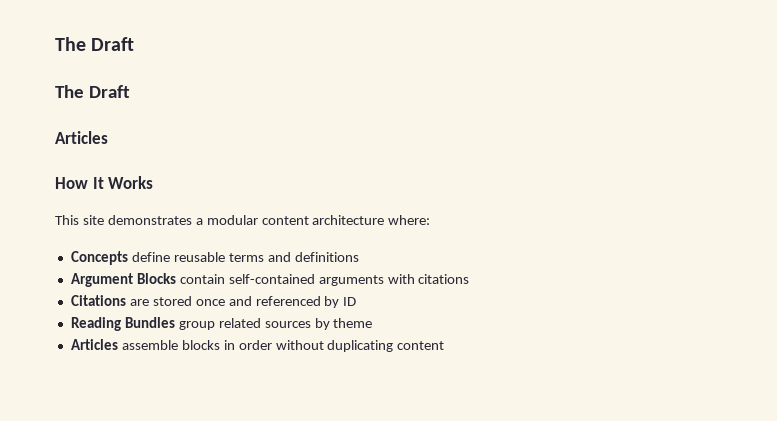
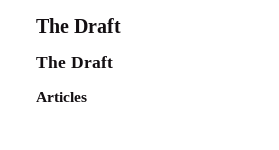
[55,176,154,189] [55,215,431,225] [70,251,359,265] [70,273,470,287] [70,295,357,308] [70,317,373,331] [70,339,445,352] // How It Works // This site demonstrates a modular content architecture where: // Concepts define reusable terms and definitions // Argument Blocks contain self-contained arguments with citations // Citations are stored once and referenced by ID // Reading Bundles group related sources by theme // Articles assemble blocks in order without duplicating content -> (87, 97) none

